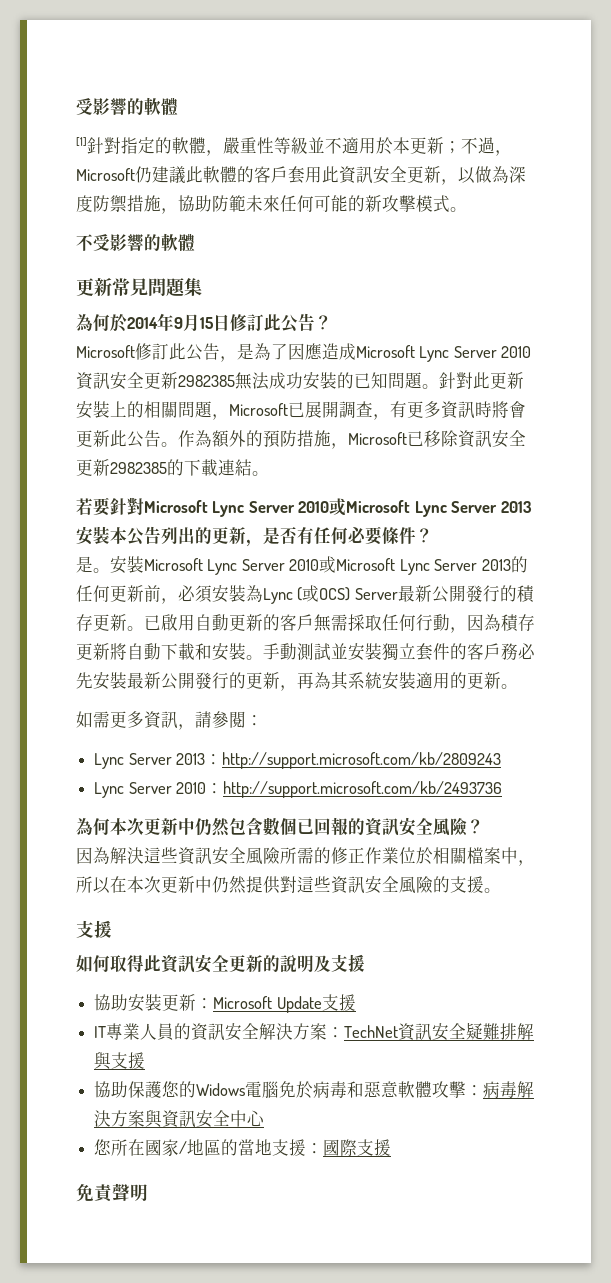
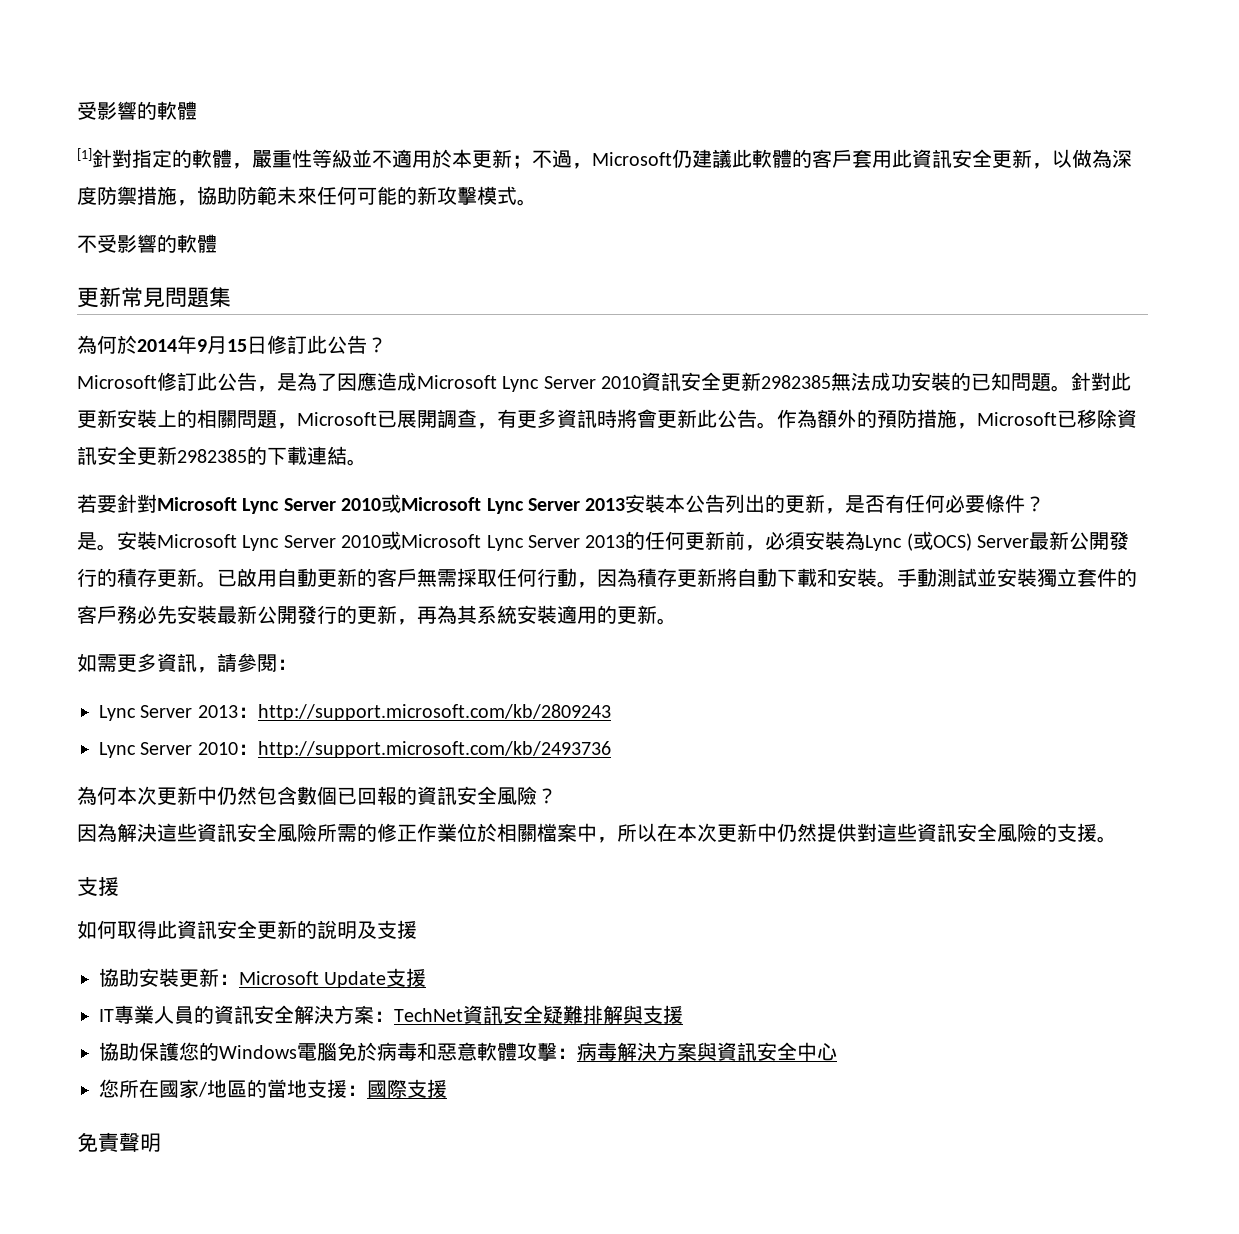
[196,1083,246,1096] Widows -> [219,1045,297,1059] Windows

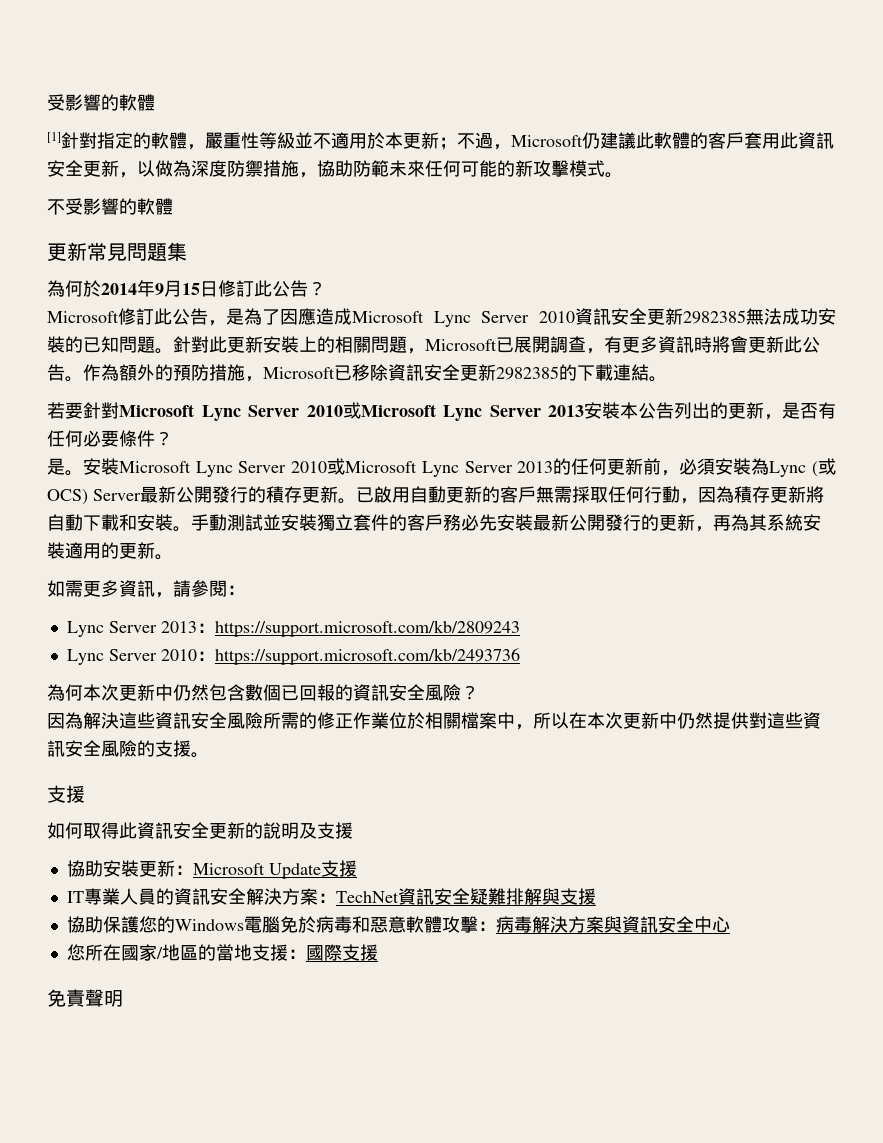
[257,704,611,721] http://support.microsoft.com/kb/2809243 -> [214,620,520,637] https://support.microsoft.com/kb/2809243
[257,741,611,758] http://support.microsoft.com/kb/2493736 -> [214,648,520,665] https://support.microsoft.com/kb/2493736

